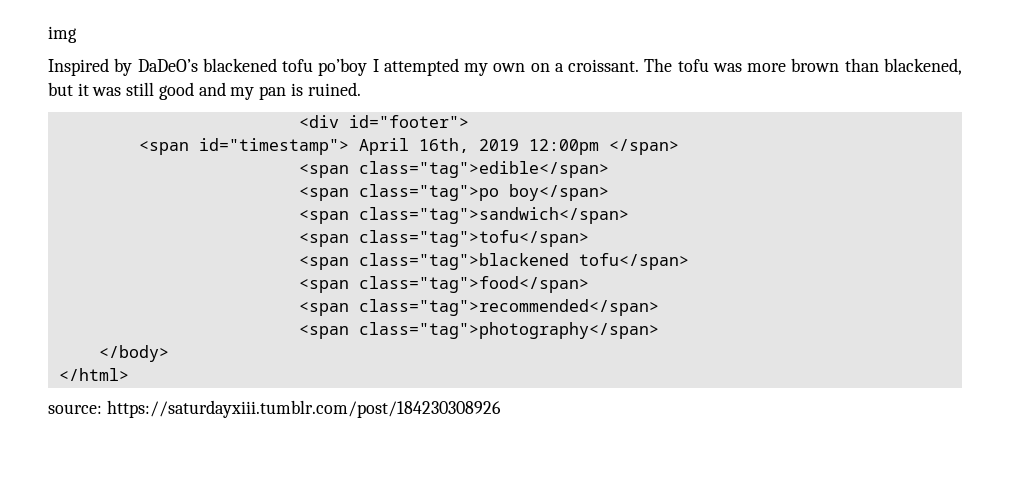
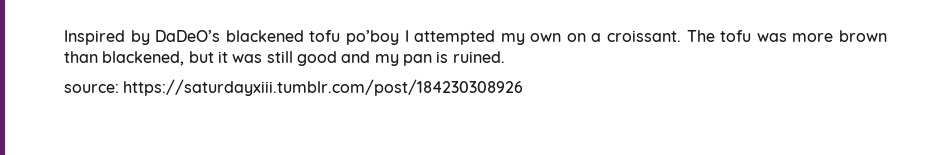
[48,26,77,43] img // -> (64, 37) none
[298,115,469,128] [138,138,679,155] [298,161,609,178] [298,184,609,201] [298,207,629,224] [298,230,589,247] [298,253,689,270] [298,276,589,293] [298,299,659,316] [298,322,659,339] [98,345,169,362] [58,368,129,381] // <div id="footer"> // <span id="timestamp"> April 16th, 2019 12:00pm </span> // <span class="tag">edible</span> // <span class="tag">po boy</span> // <span class="tag">sandwich</span> // <span class="tag">tofu</span> // <span class="tag">blackened tofu</span> // <span class="tag">food</span> // <span class="tag">recommended</span> // <span class="tag">photography</span> // </body> // </html> -> (505, 57) none

